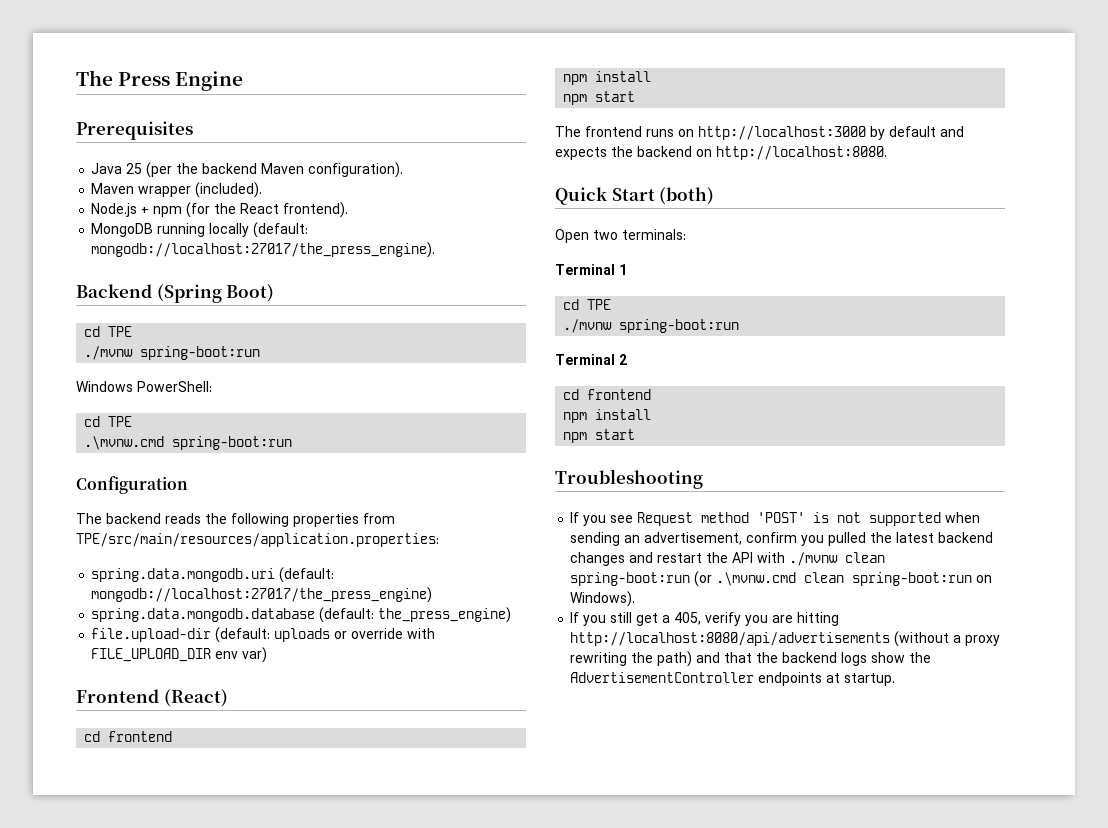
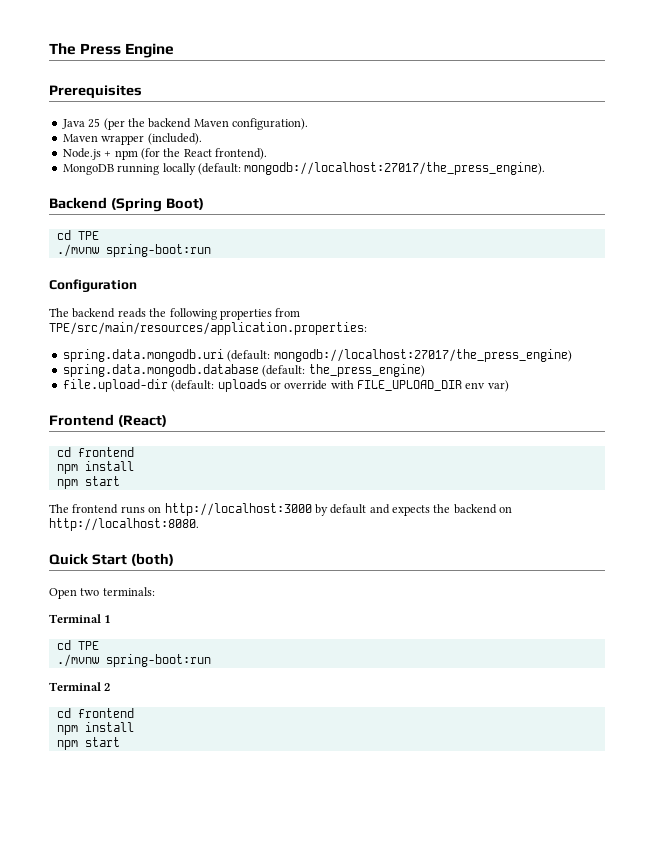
[76,381,212,392] [84,416,133,427] [84,436,293,450] // Windows PowerShell: // cd TPE // .\mvnw.cmd spring-boot:run -> (211, 250) none
[555,469,703,489] [570,512,981,526] [570,532,994,546] [570,552,886,566] [570,571,993,587] [570,591,636,607] [570,612,840,626] [570,631,1001,647] [570,651,932,667] [570,672,896,686] // Troubleshooting // If you see Request method 'POST' is not supported when sending an advertisement, confirm you pulled the latest backend changes and restart the API with ./mvnw clean spring-boot:run (or .\mvnw.cmd clean spring-boot:run on Windows). // If you still get a 405, verify you are hitting http://localhost:8080/api/advertisements (without a proxy rewriting the path) and that the backend logs show the AdvertisementController endpoints at startup. -> (120, 742) none

